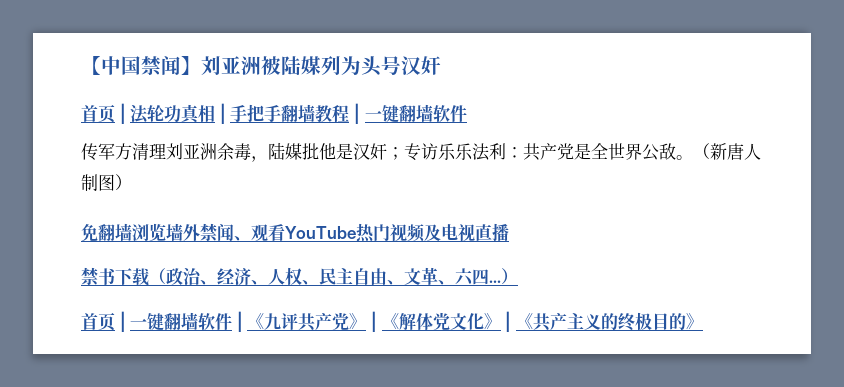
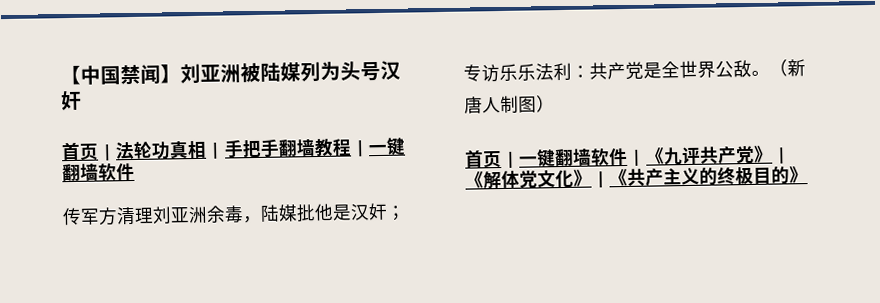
[81,223,509,243] [81,267,518,286] // 免翻墙浏览墙外禁闻、观看YouTube热门视频及电视直播 // 禁书下载（政治、经济、人权、民主自由、文革、六四...） -> (555, 104) none

